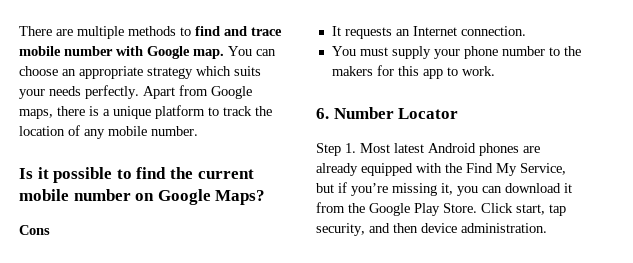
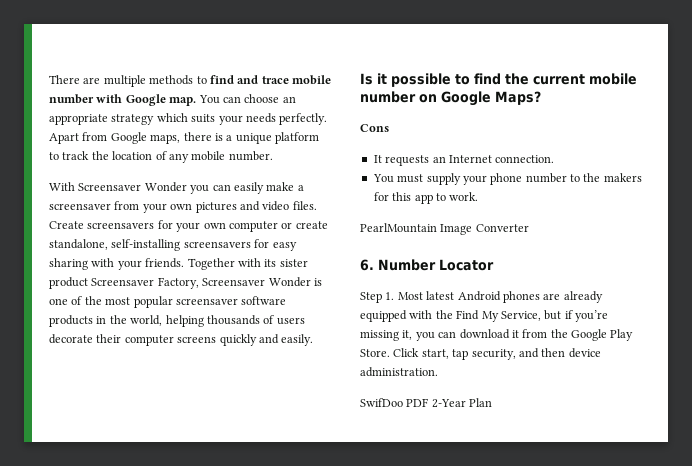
(198, 131) none -> [49,182,304,194] [49,201,317,213] [49,220,328,232] [49,239,297,251] [49,258,308,270] [49,277,322,289] [49,296,287,308] [49,315,305,327] [49,334,314,346] // With Screensaver Wonder you can easily make a screensaver from your own pictures and video files. Create screensavers for your own computer or create standalone, self-installing screensavers for easy sharing with your friends. Together with its sister product Screensaver Factory, Screensaver Wonder is one of the most popular screensaver software products in the world, helping thousands of users decorate their computer screens quickly and easily.
(495, 71) none -> [360,223,529,235] // PearlMountain Image Converter
(547, 228) none -> [360,398,493,408] // SwifDoo PDF 2-Year Plan

